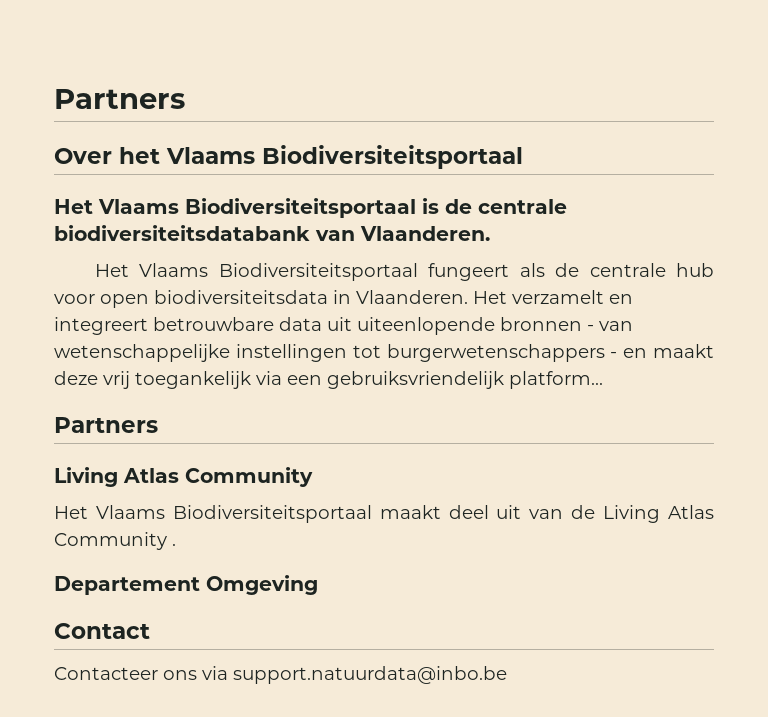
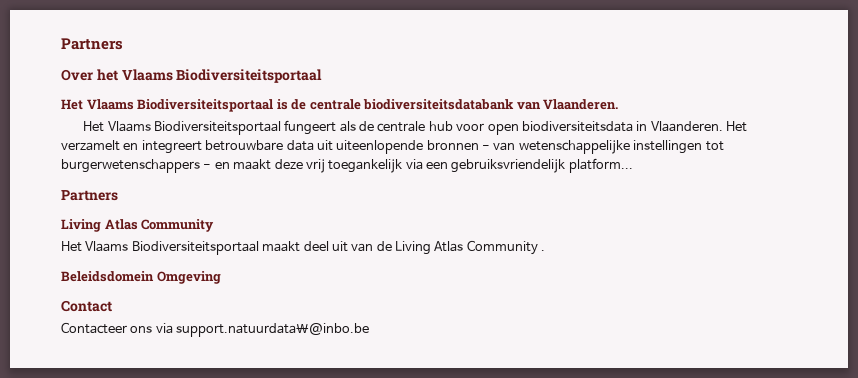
[54,576,200,595] Departement -> [61,271,154,282] Beleidsdomein
[233,666,507,684] support.natuurdata@inbo.be -> [176,323,370,337] support.natuurdata\@inbo.be

